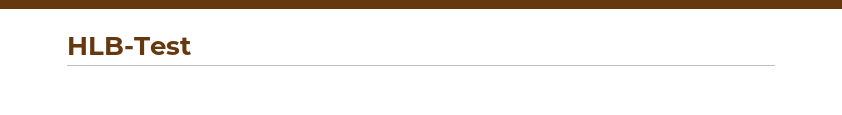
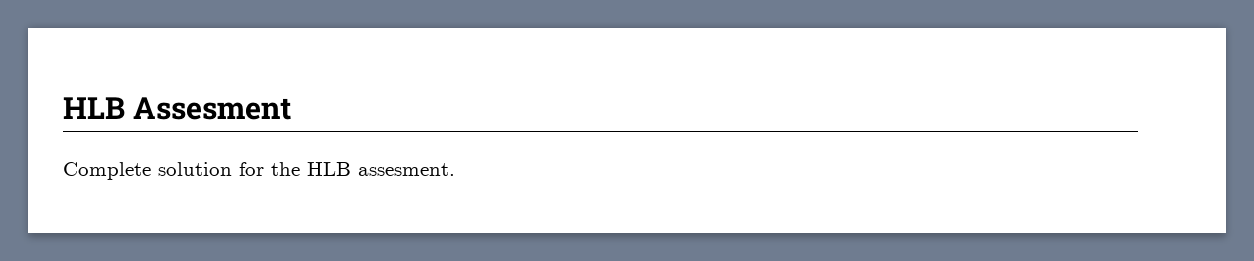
[67,37,191,55] HLB-Test -> [63,97,292,120] [63,162,455,180] HLB Assesment // Complete solution for the HLB assesment.

